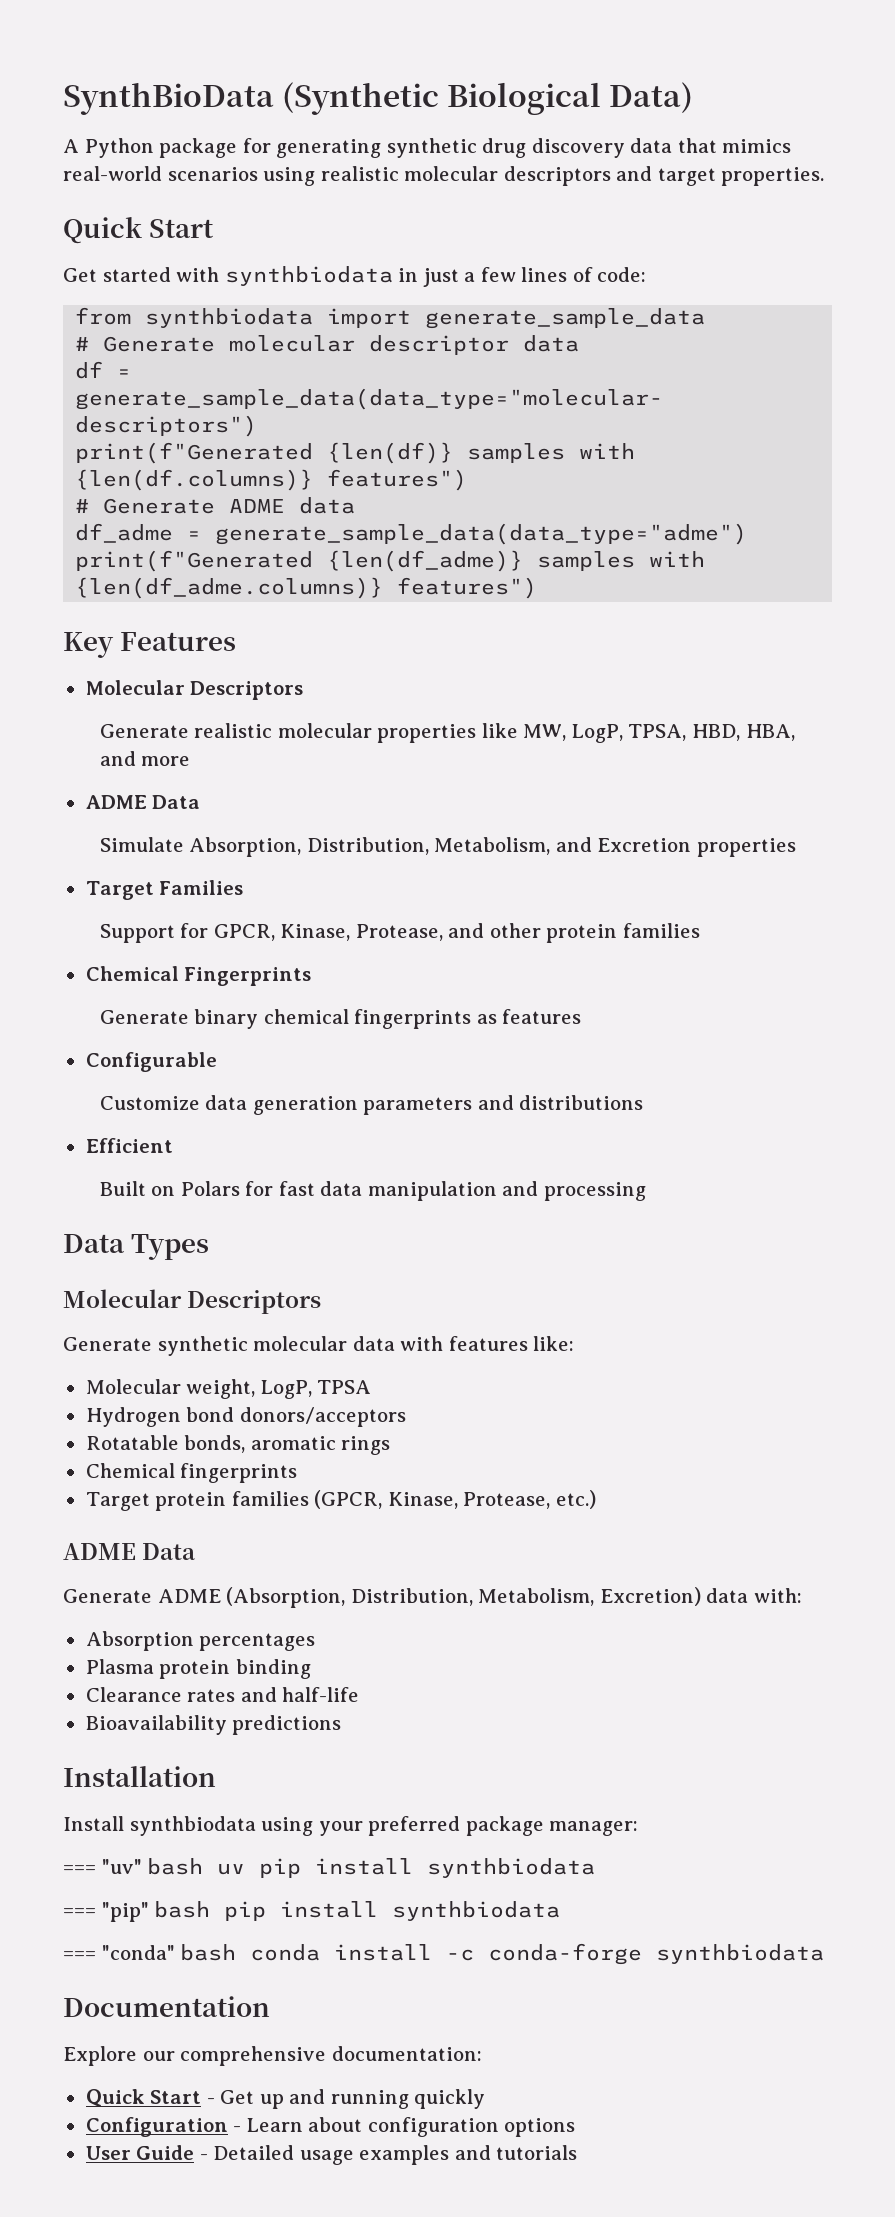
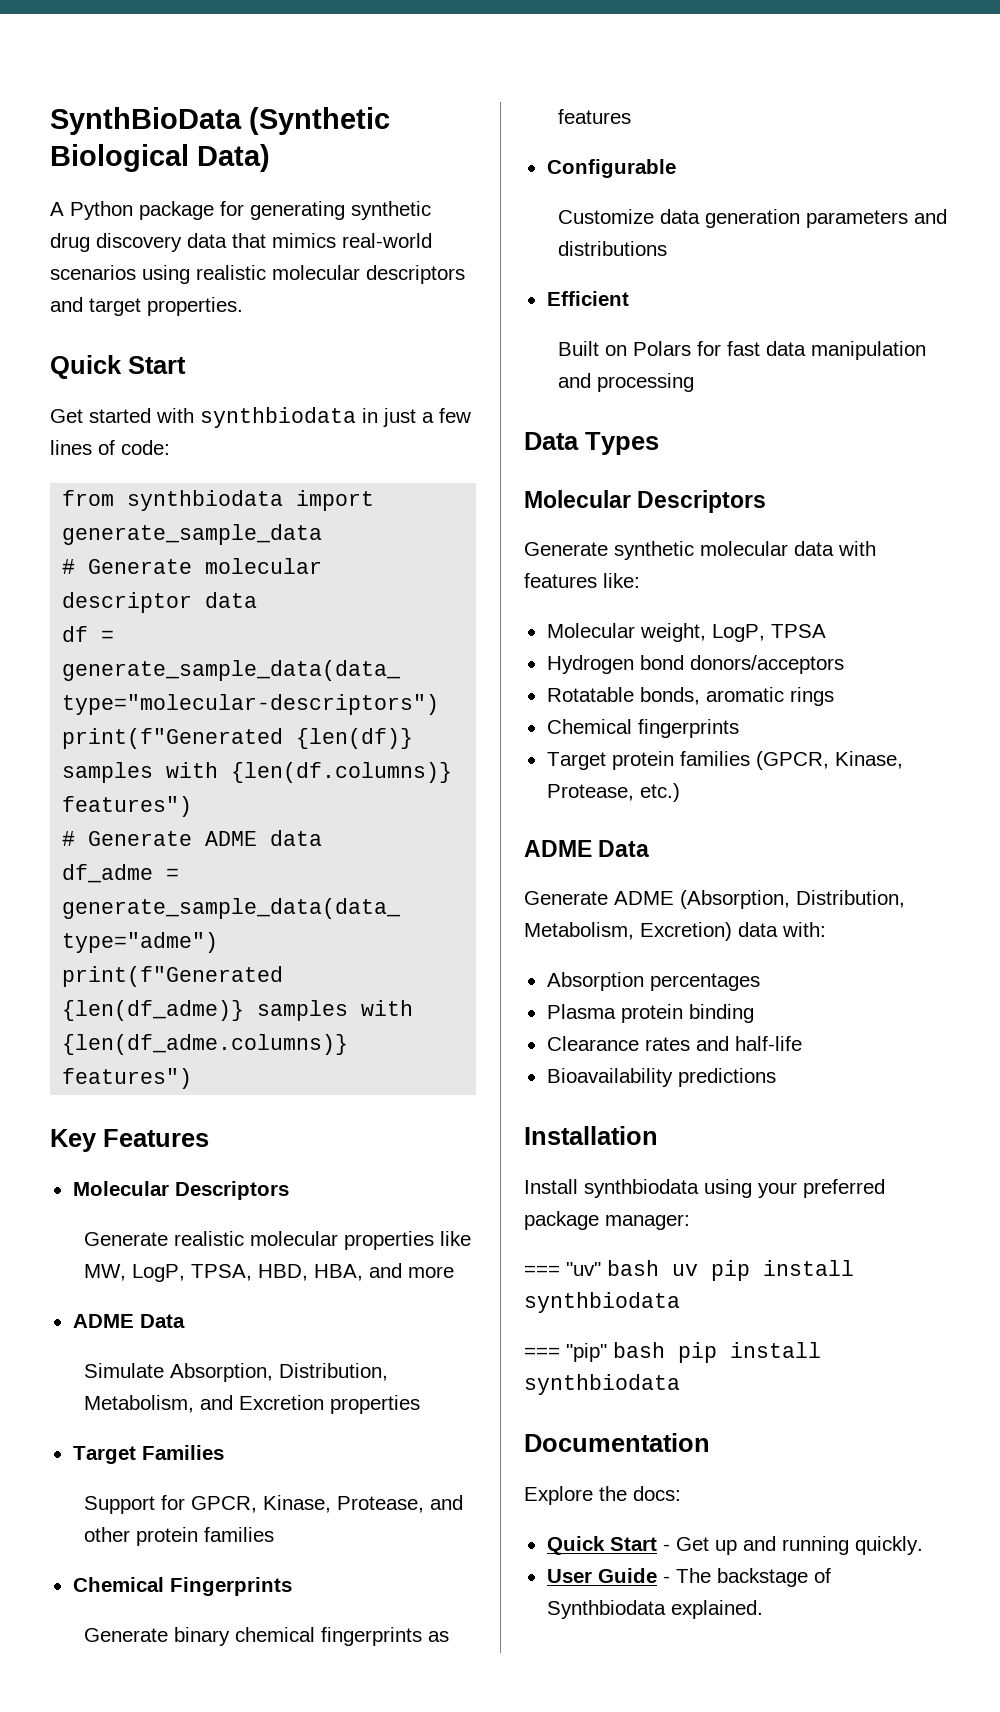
[63,1943,825,1965] // === "conda" bash conda install -c conda-forge synthbiodata -> (680, 1384) none
[142,2046,482,2066] our comprehensive documentation: -> [599,1486,681,1501] the docs:
[414,2089,486,2109] [85,2117,576,2137] [85,2145,578,2165] quickly // Configuration - Learn about configuration options // User Guide - Detailed usage examples and tutorials -> [854,1536,923,1555] [546,1568,831,1587] [546,1600,763,1619] quickly. // User Guide - The backstage of Synthbiodata explained.

